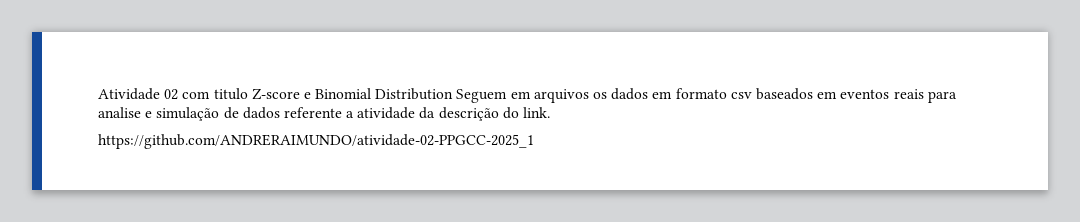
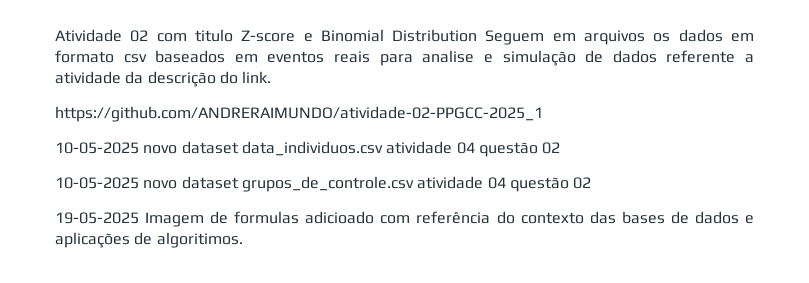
(534, 141) none -> [55,141,561,157] [55,176,592,192] [55,211,755,227] [55,232,243,248] // 10-05-2025 novo dataset data_individuos.csv atividade 04 questão 02 // 10-05-2025 novo dataset grupos_de_controle.csv atividade 04 questão 02 // 19-05-2025 Imagem de formulas adicioado com referência do contexto das bases de dados e aplicações de algoritimos.

